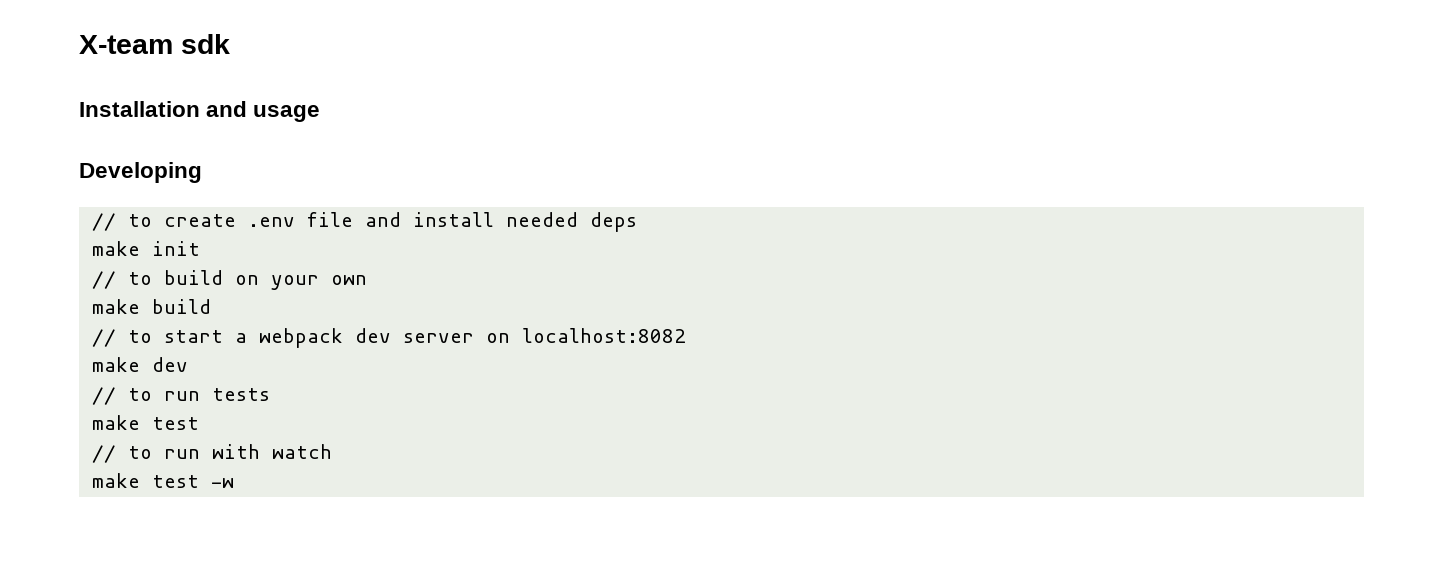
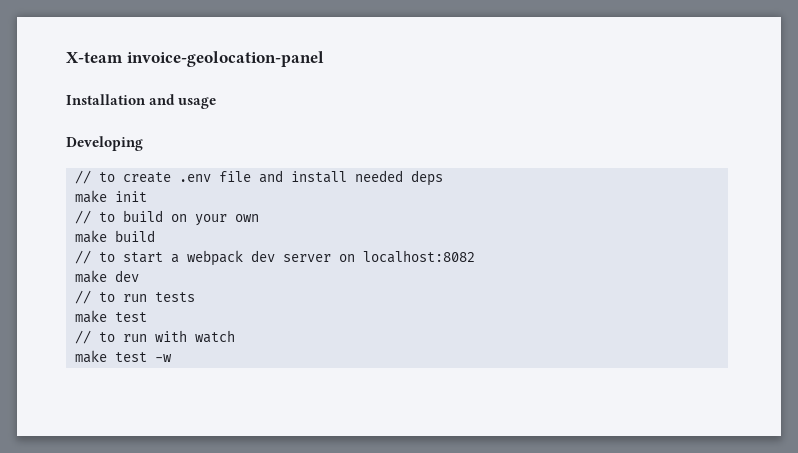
[181,34,230,54] sdk -> [126,51,324,67] invoice-geolocation-panel

